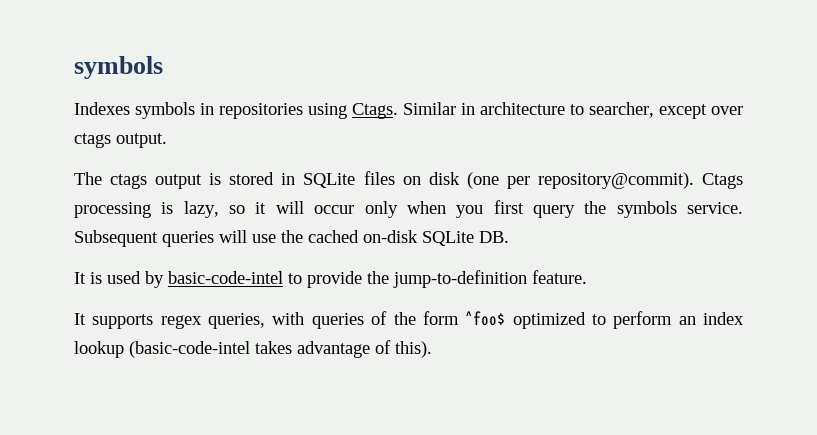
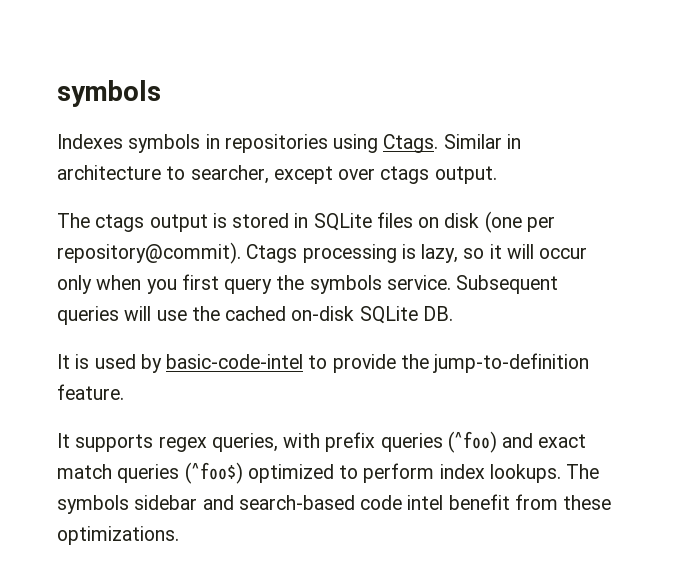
[311,311,744,329] [74,340,432,358] queries of the form ^foo$ optimized to perform an index lookup (basic-code-intel takes advantage of this). -> [325,431,587,453] [57,462,600,484] [57,494,612,514] [57,526,179,545] prefix queries (^foo) and exact match queries (^foo$) optimized to perform index lookups. The symbols sidebar and search-based code intel benefit from these optimizations.

